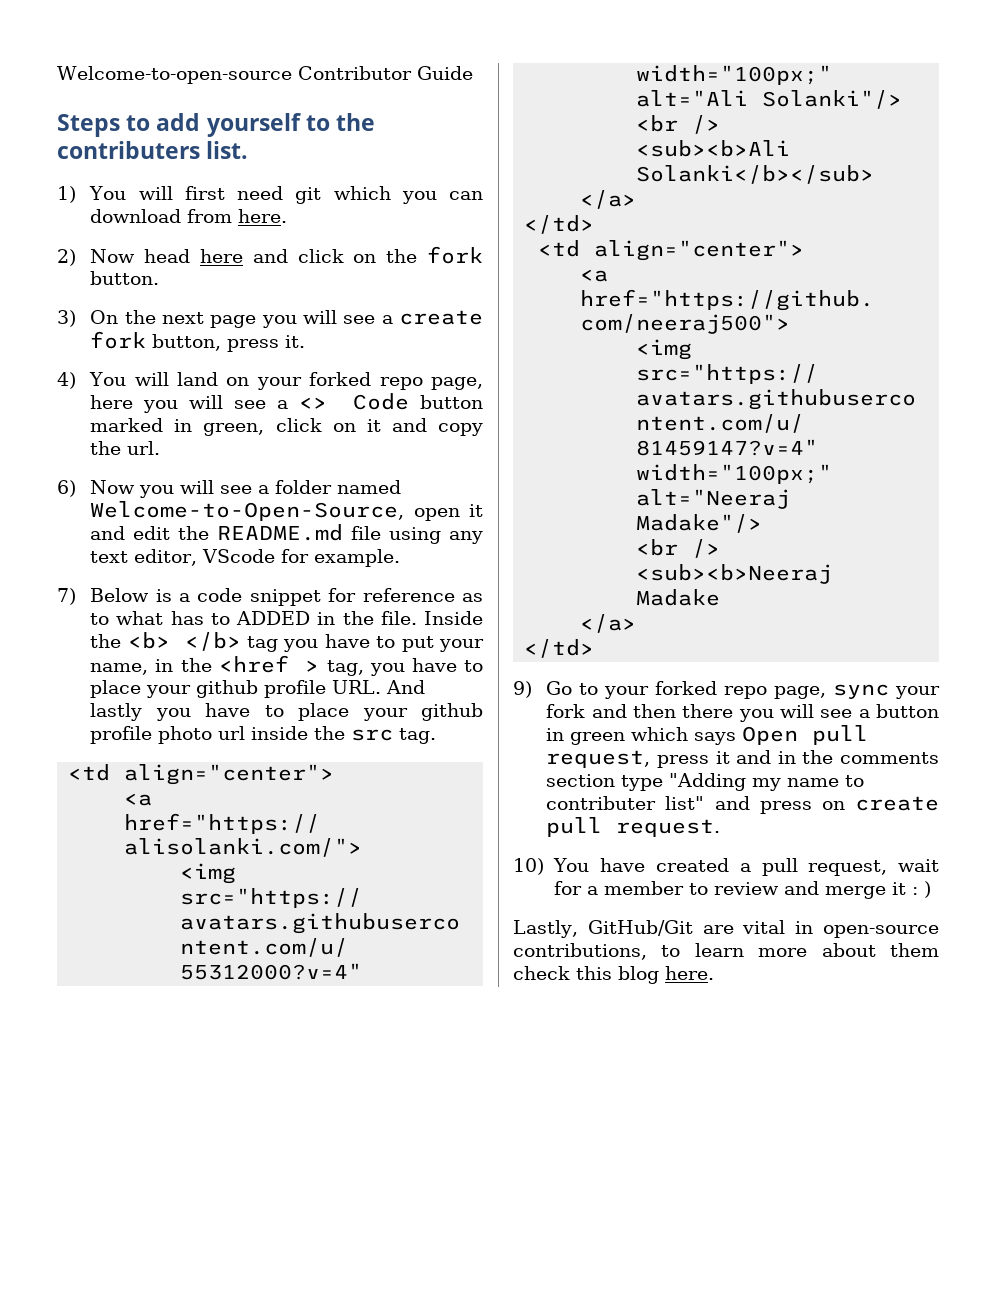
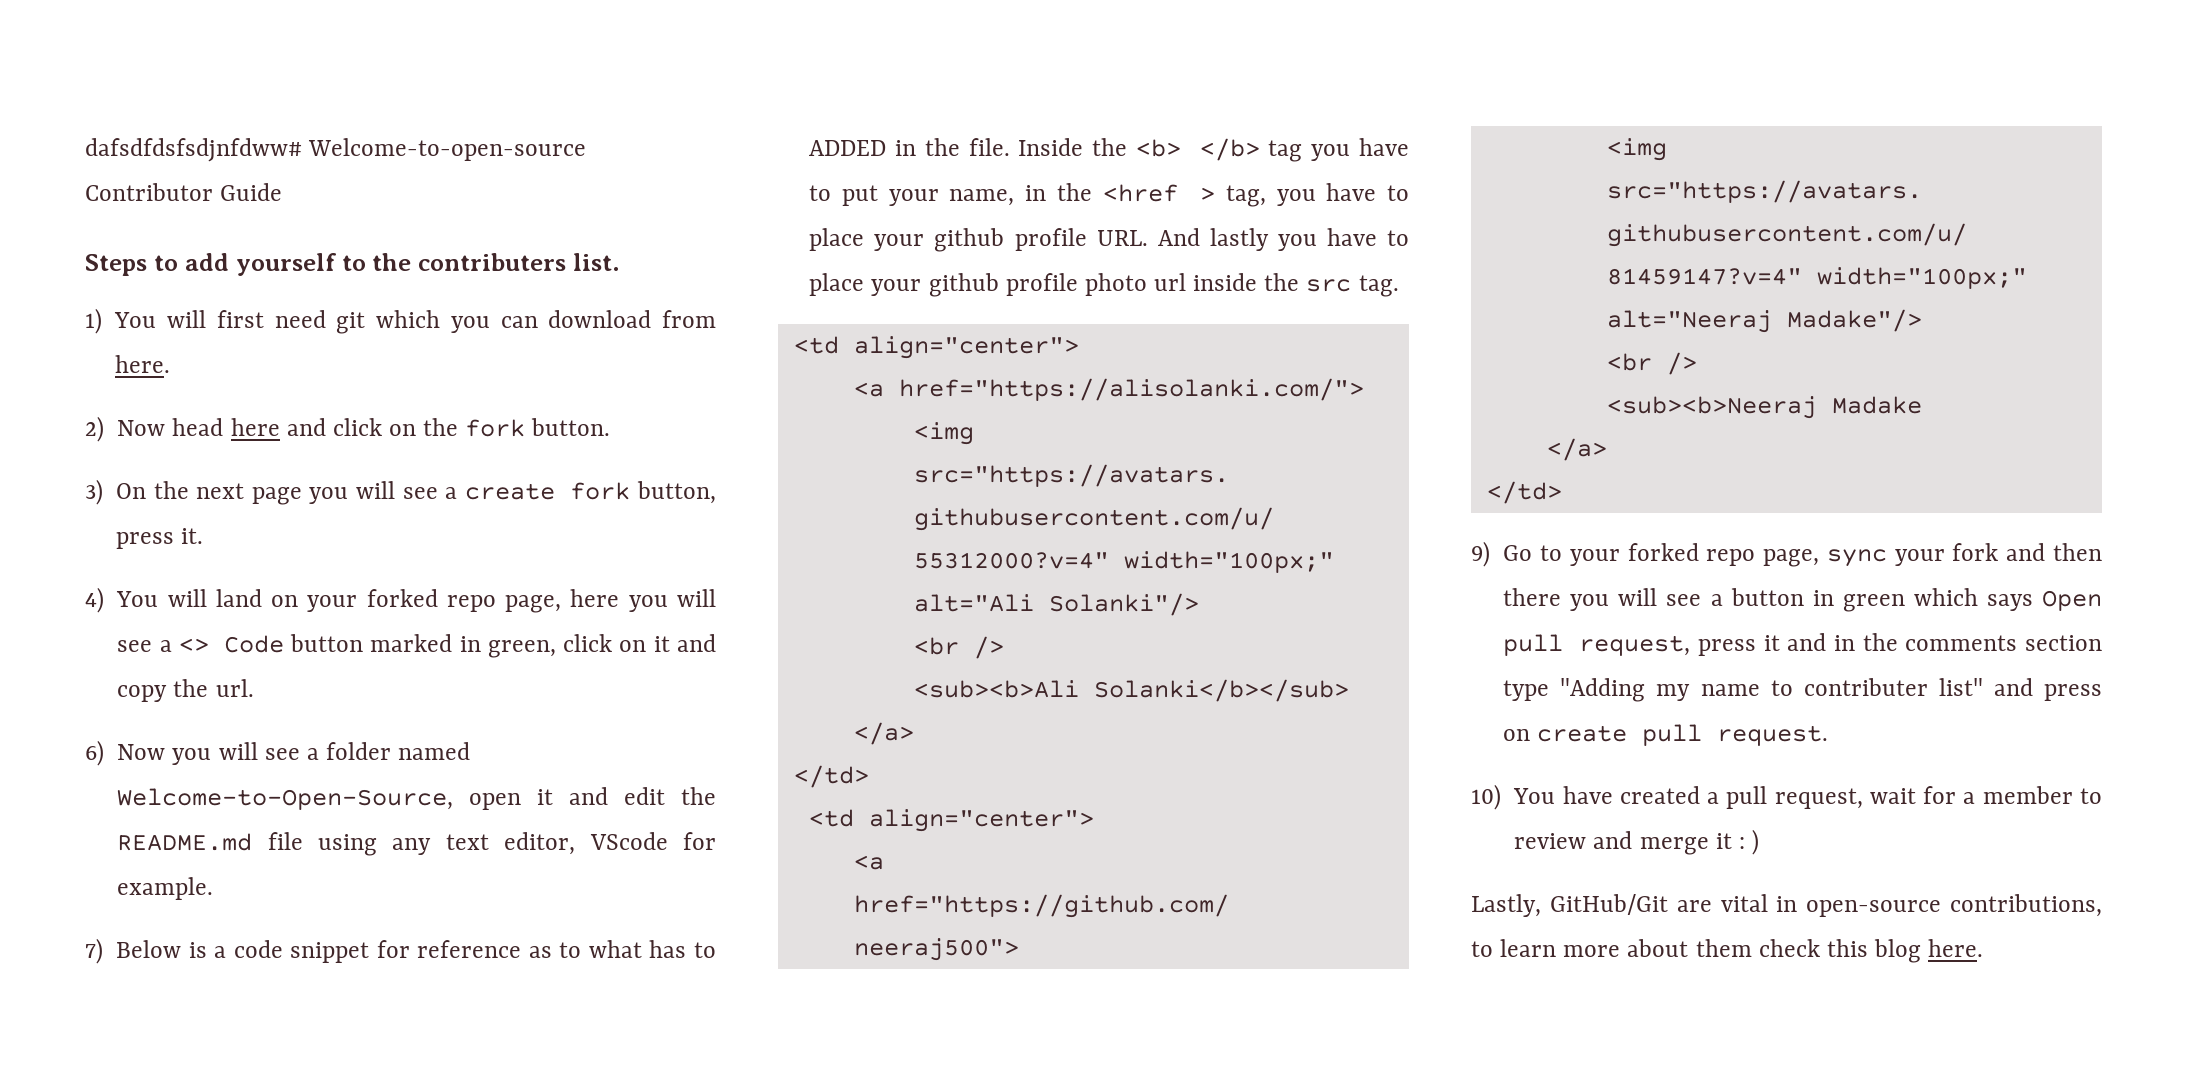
(57, 75) none -> [85,138,302,162] dafsdfdsfsdjnfdww#

